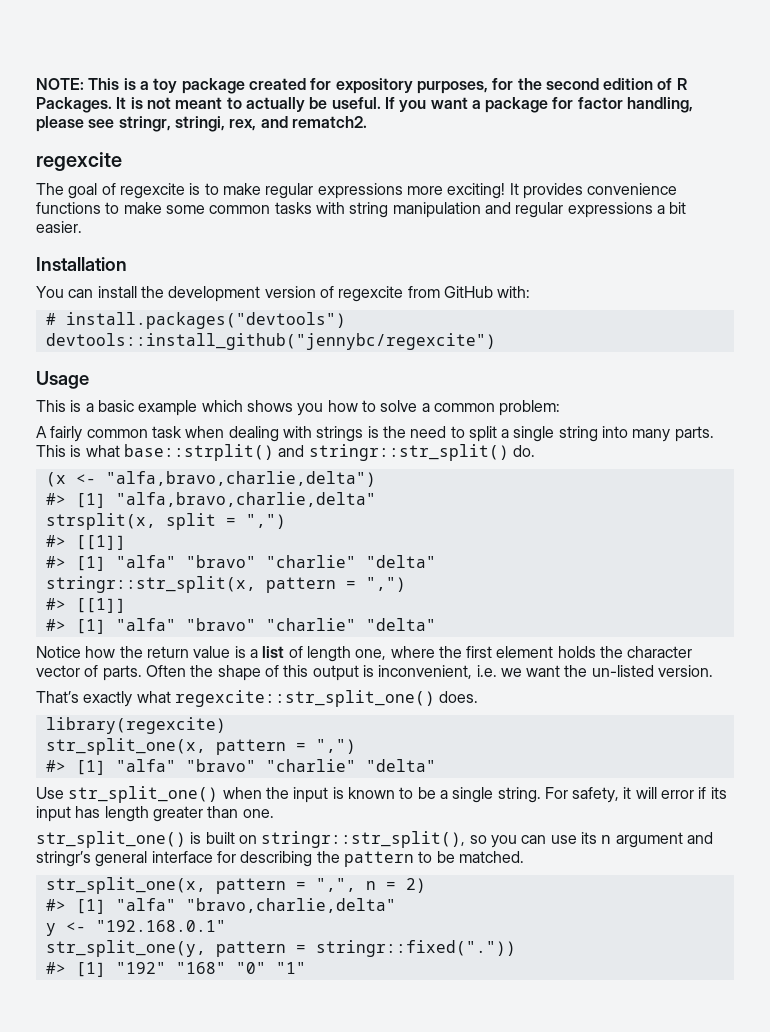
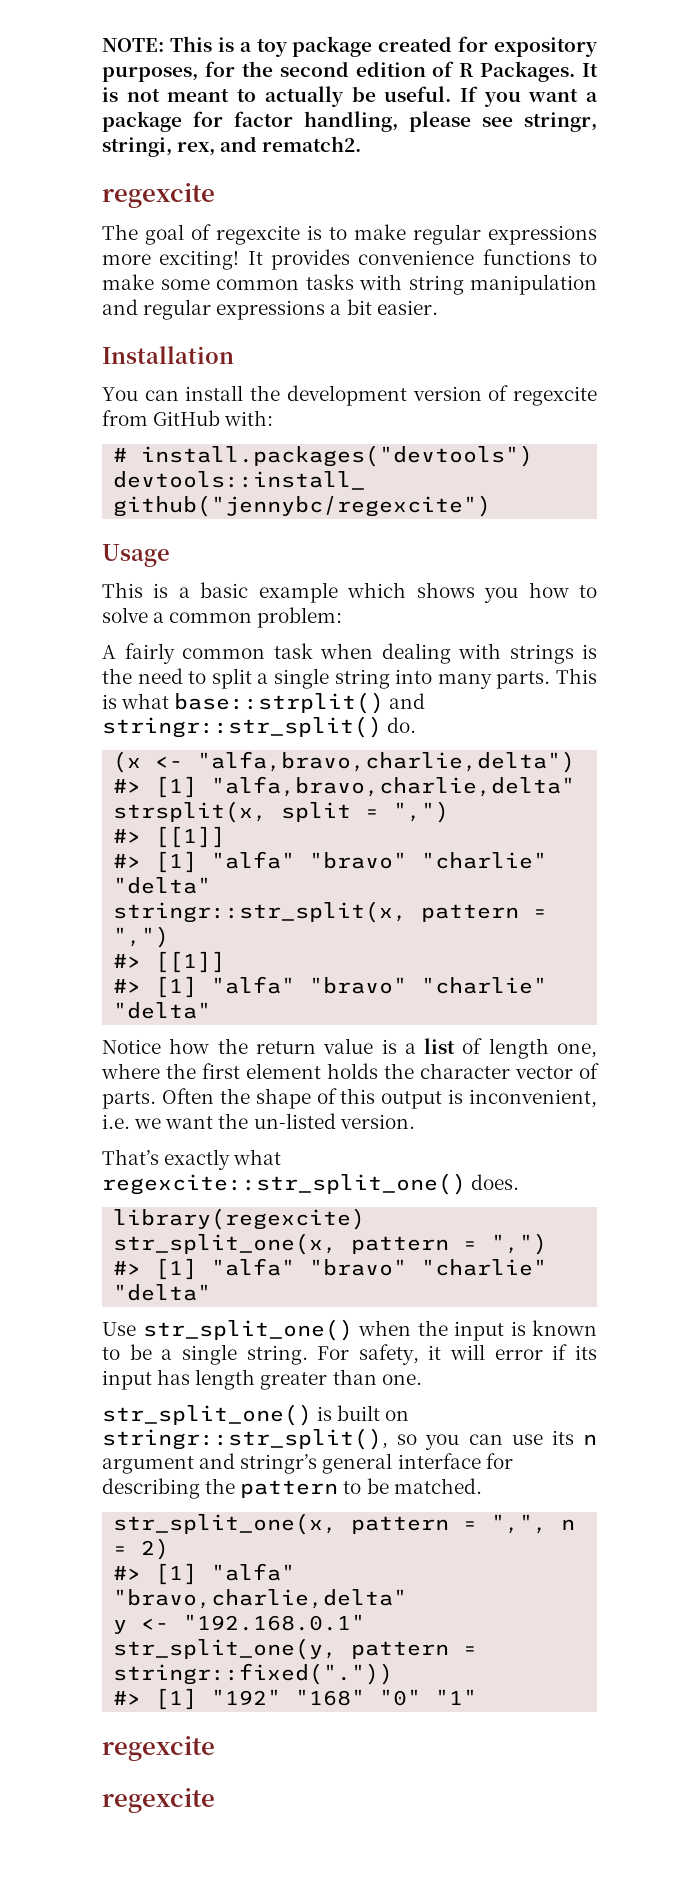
(306, 968) none -> [102,1736,215,1761] [102,1788,215,1813] // regexcite // regexcite

